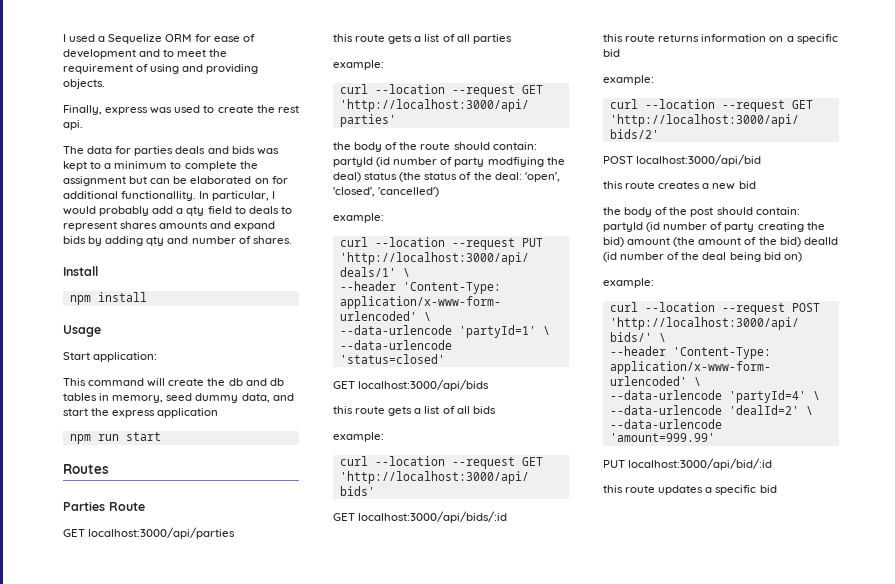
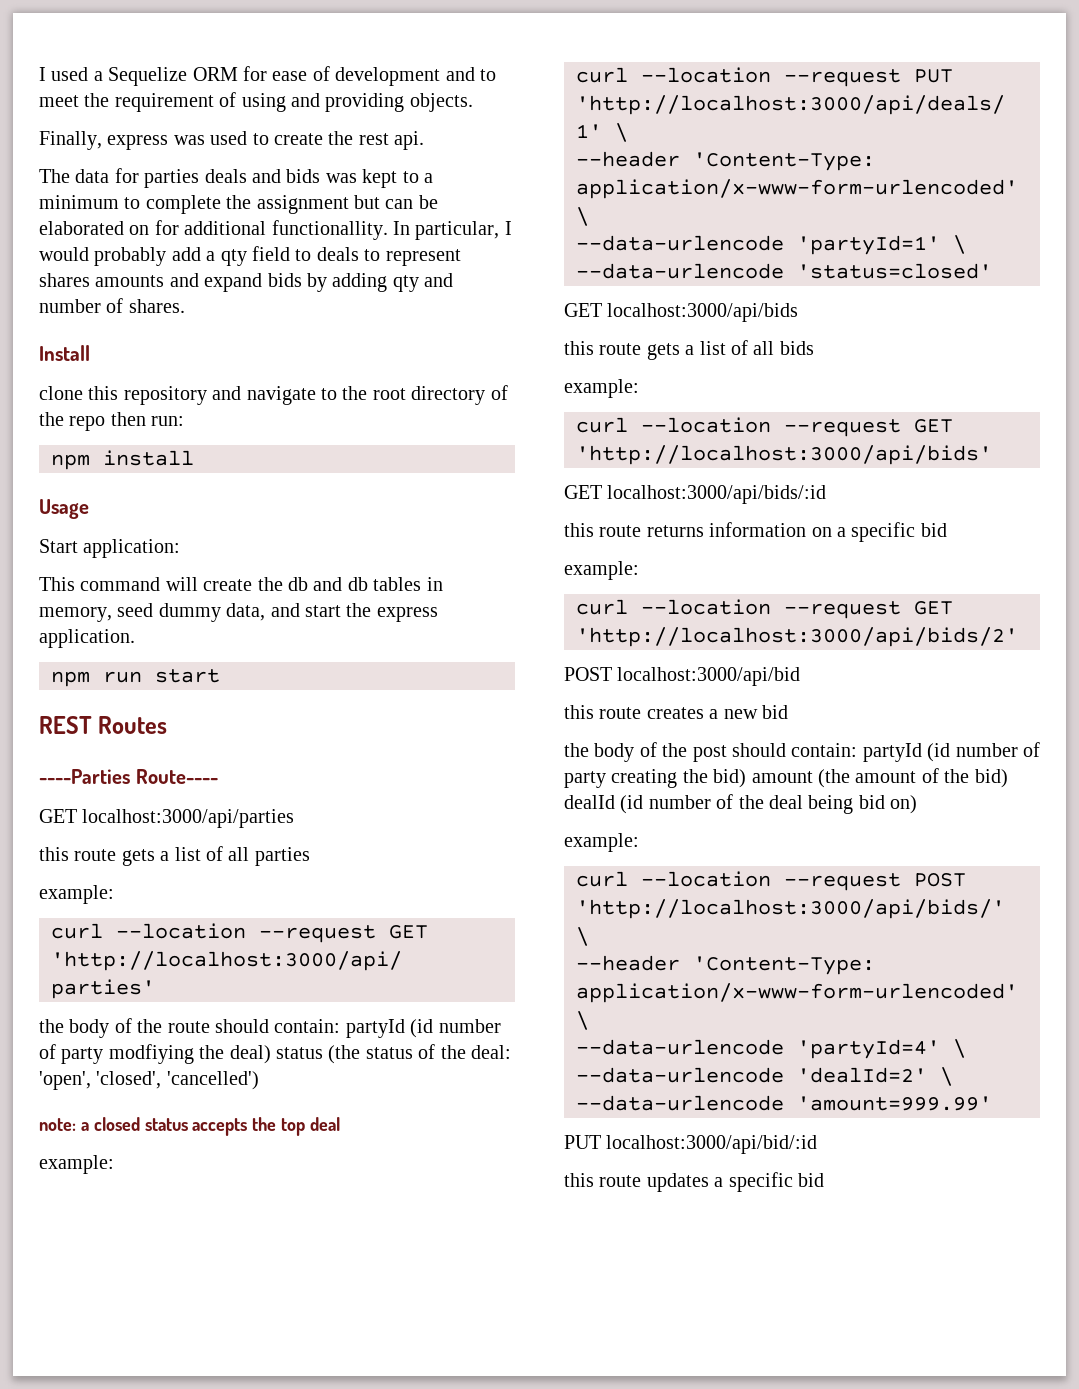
(98, 271) none -> [39,385,508,405] [39,412,185,431] // clone this repository and navigate to the root directory of the repo then run:
[157,408,219,418] application -> [39,629,135,648] application.
(161, 436) none -> [39,716,92,734] REST
[63,501,145,511] Parties Route -> [39,769,218,784] ----Parties Route----
(440, 192) none -> [39,1117,341,1136] // note: a closed status accepts the top deal

